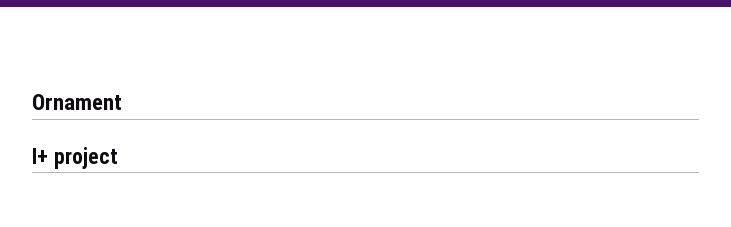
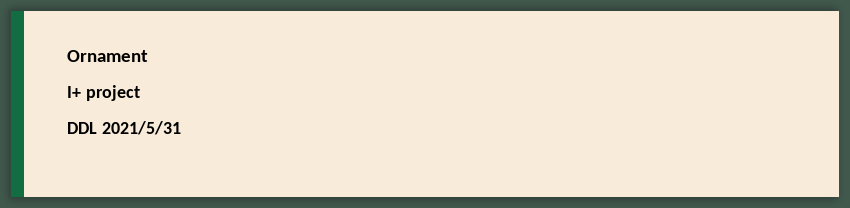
(118, 158) none -> [67,121,181,135] // DDL 2021/5/31

